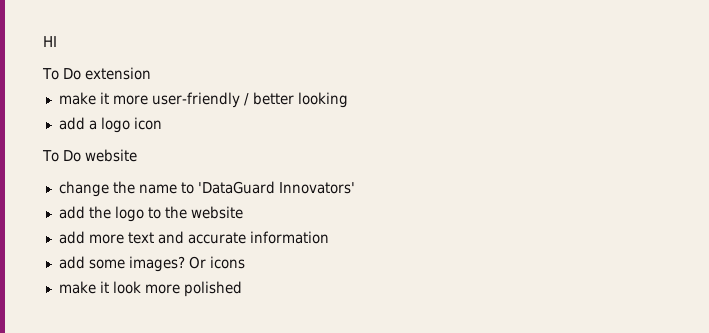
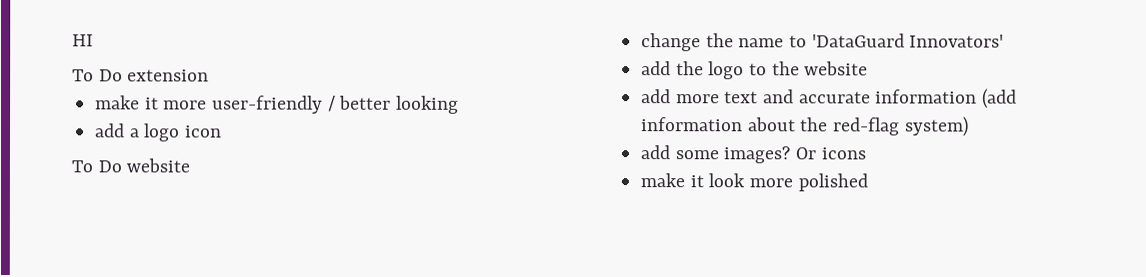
(329, 237) none -> [982,88,1018,109] [641,116,969,137] (add information about the red-flag system)

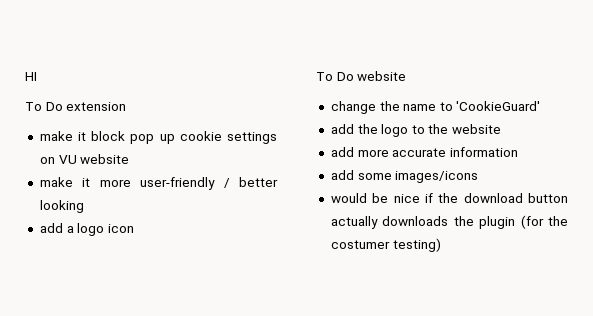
(210, 75) none -> [39,131,277,144] [39,154,130,164] // make it block pop up cookie settings on VU website
[811,33,1005,48] 'DataGuard Innovators' -> [456,101,541,111] 'CookieGuard'
[724,89,795,104] text and -> (389, 153) none
[982,88,1018,109] [641,116,969,137] [640,145,866,164] [640,173,868,192] (add information about the red-flag system) // add some images? Or icons // make it look more polished -> [330,170,479,183] [330,193,568,203] [330,215,568,229] [330,238,441,252] // add some images/icons // would be nice if the download button actually downloads the plugin (for the costumer testing)

